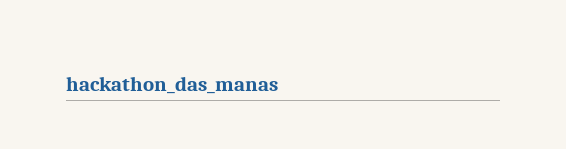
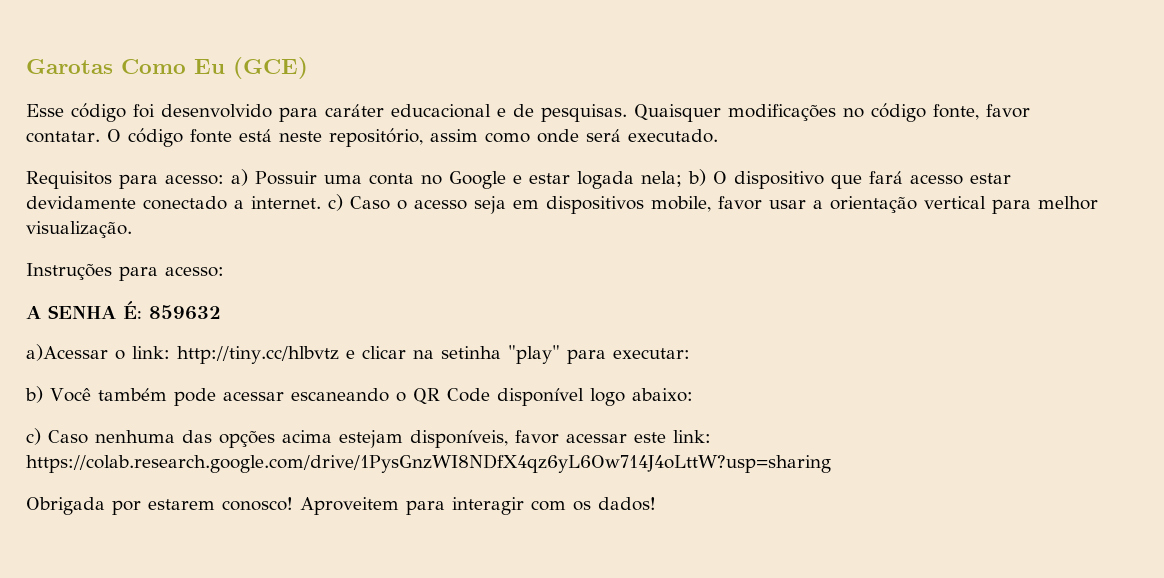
[66,76,278,94] hackathon_das_manas -> [26,57,308,79] [26,103,1030,122] [26,128,718,147] [26,169,1011,189] [26,194,1098,214] [26,221,132,238] [26,263,224,281] [26,301,221,320] [26,344,690,364] [25,386,693,406] [26,428,711,448] [26,454,831,473] [26,497,656,515] Garotas Como Eu (GCE) // Esse código foi desenvolvido para caráter educacional e de pesquisas. Quaisquer modificações no código fonte, favor contatar. O código fonte está neste repositório, assim como onde será executado. // Requisitos para acesso: a) Possuir uma conta no Google e estar logada nela; b) O dispositivo que fará acesso estar devidamente conectado a internet. c) Caso o acesso seja em dispositivos mobile, favor usar a orientação vertical para melhor visualização. // Instruções para acesso: // A SENHA É: 859632 // a)Acessar o link: http://tiny.cc/hlbvtz e clicar na setinha "play" para executar: // b) Você também pode acessar escaneando o QR Code disponível logo abaixo: // c) Caso nenhuma das opções acima estejam disponíveis, favor acessar este link: https://colab.research.google.com/drive/1PysGnzWI8NDfX4qz6yL6Ow714J4oLttW?usp=sharing // Obrigada por estarem conosco! Aproveitem para interagir com os dados!

